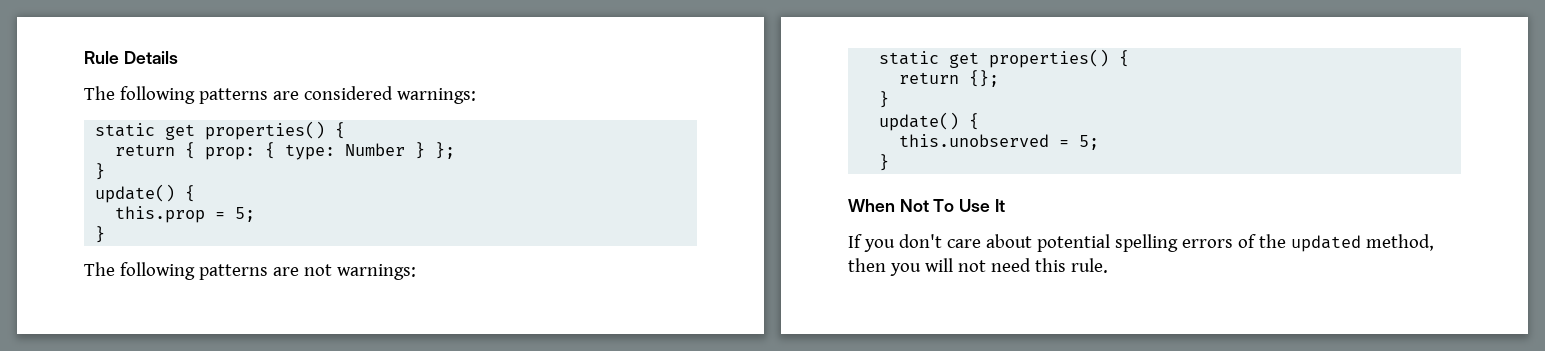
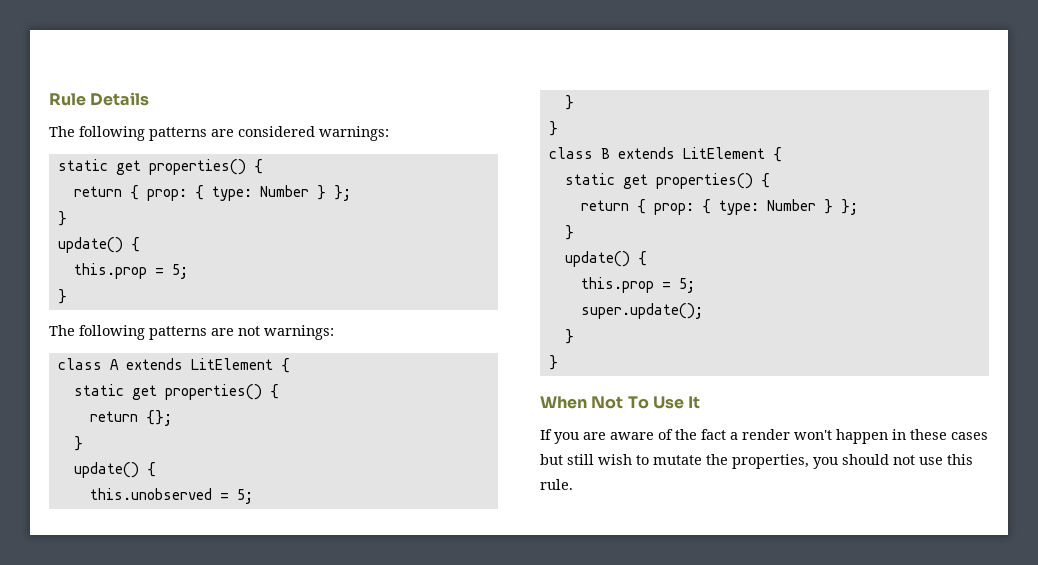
(416, 272) none -> [57,358,290,373] // class A extends LitElement {
(890, 162) none -> [548,121,558,136] [548,147,782,162] [564,173,770,189] [580,199,858,215] [564,225,574,240] [564,251,647,267] [580,277,695,293] [580,303,703,319] [564,329,574,344] [548,355,558,370] // } // class B extends LitElement { // static get properties() { // return { prop: { type: Number } }; // } // update() { // this.prop = 5; // super.update(); // } // }
[898,234,1434,252] [848,258,1031,276] don't care about potential spelling errors of the updated method, then you will not need -> [583,429,988,444] [540,454,943,469] are aware of the fact a render won't happen in these cases but still wish to mutate the properties, you should not use

